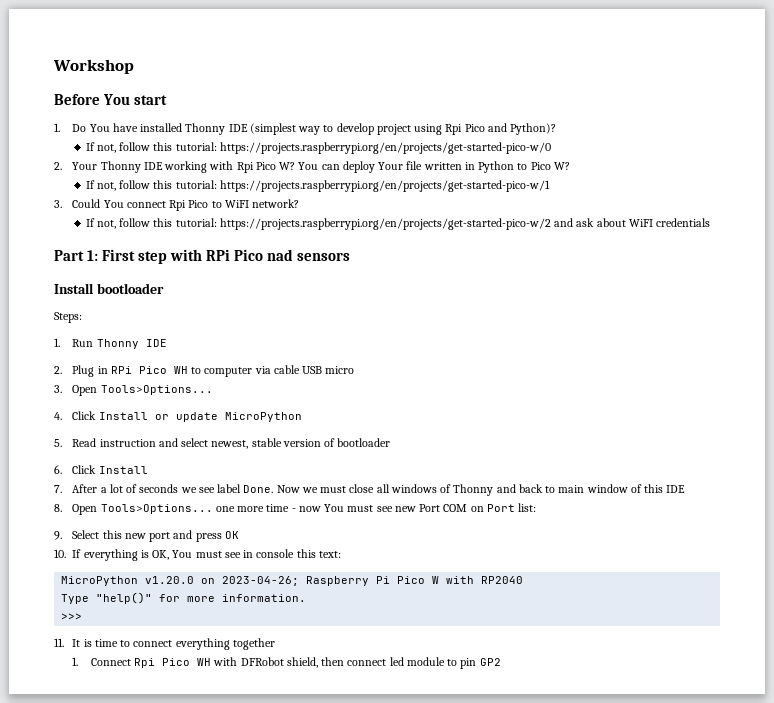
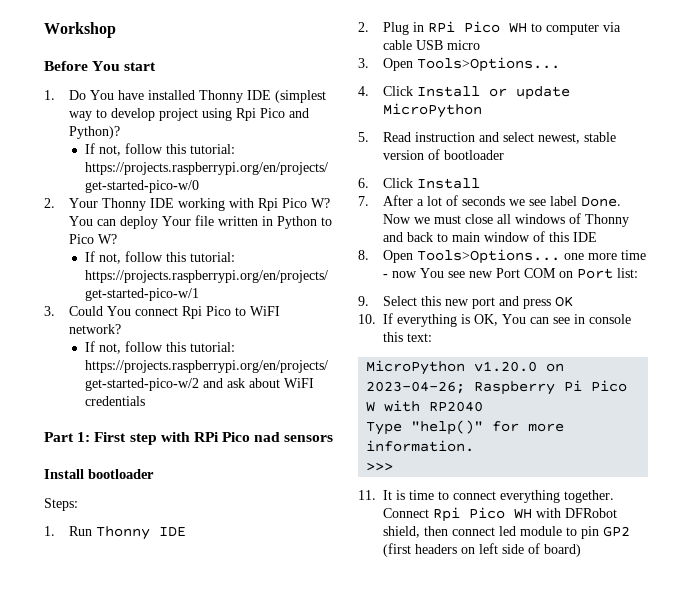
[347,505,374,512] must -> (445, 273) none
[195,551,222,558] must -> [530,317,550,324] can
[232,638,275,650] [72,657,79,666] together // 1. -> [564,490,615,503] together.
(501, 662) none -> [383,543,582,557] (first headers on left side of board)

